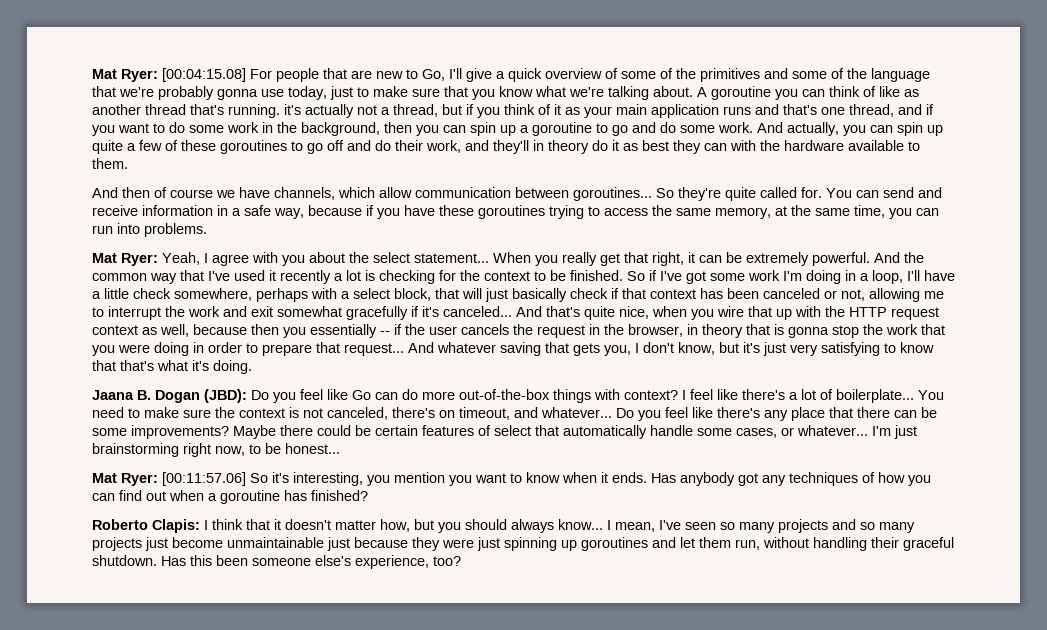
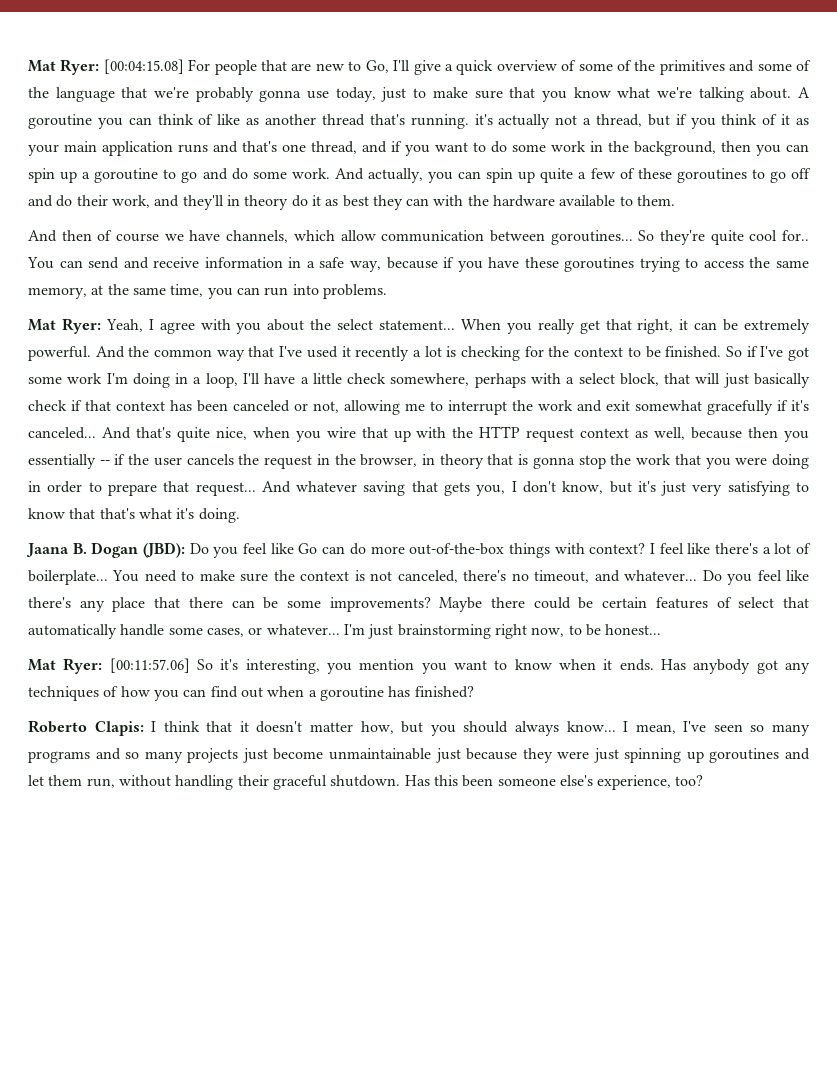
[760,187,822,198] called for. -> [749,230,809,241] cool for..
[439,410,455,418] on -> [511,573,529,581] no
[778,519,828,533] projects -> [28,751,90,763] programs

